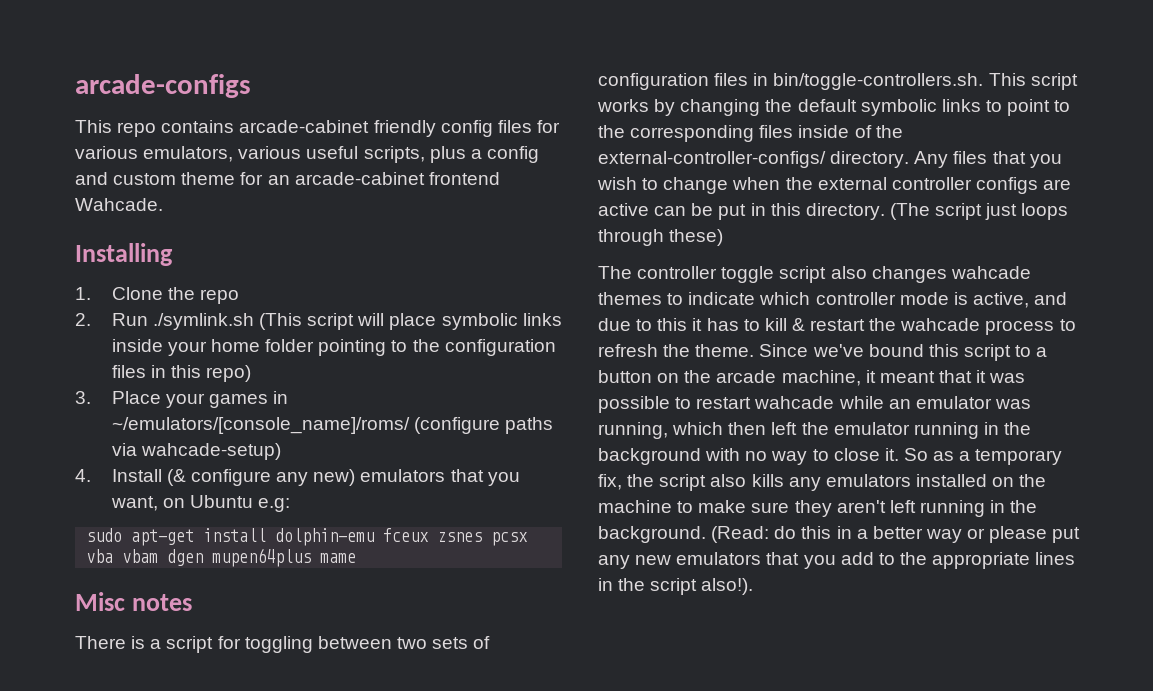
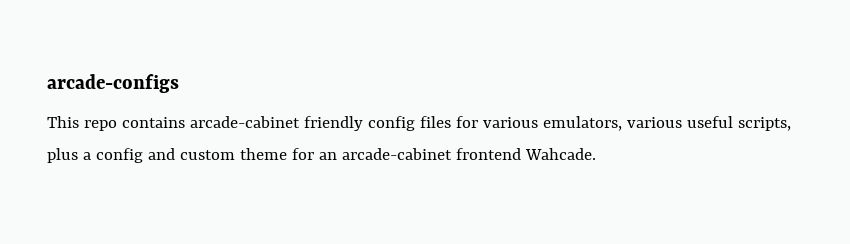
[75,243,173,266] [75,287,240,304] [75,313,562,330] [111,339,556,356] [111,365,252,382] [75,391,289,408] [111,417,554,434] [111,443,281,460] [75,469,520,486] [110,495,291,512] [86,528,529,546] [86,548,357,567] [75,592,192,611] [75,636,491,653] [598,73,1078,90] [597,99,1071,116] [598,125,903,142] [598,151,1062,168] [597,177,1072,194] [598,203,1069,220] [598,229,724,246] [598,266,1031,283] [598,292,1068,308] [598,318,1076,335] [598,344,1048,361] [598,370,1026,386] [598,396,1031,413] [598,422,1032,439] [598,448,1063,465] [598,474,1047,491] [598,500,1038,517] [598,526,1081,543] [598,552,1076,569] [598,578,754,595] // Installing // 1. Clone the repo // 2. Run ./symlink.sh (This script will place symbolic links inside your home folder pointing to the configuration files in this repo) // 3. Place your games in ~/emulators/[console_name]/roms/ (configure paths via wahcade-setup) // 4. Install (& configure any new) emulators that you want, on Ubuntu e.g: // sudo apt-get install dolphin-emu fceux zsnes pcsx vba vbam dgen mupen64plus mame // Misc notes // There is a script for toggling between two sets of configuration files in bin/toggle-controllers.sh. This script works by changing the default symbolic links to point to the corresponding files inside of the external-controller-configs/ directory. Any files that you wish to change when the external controller configs are active can be put in this directory. (The script just loops through these) // The controller toggle script also changes wahcade themes to indicate which controller mode is active, and due to this it has to kill & restart the wahcade process to refresh the theme. Since we've bound this script to a button on the arcade machine, it meant that it was possible to restart wahcade while an emulator was running, which then left the emulator running in the background with no way to close it. So as a temporary fix, the script also kills any emulators installed on the machine to make sure they aren't left running in the background. (Read: do this in a better way or please put any new emulators that you add to the appropriate lines in the script also!). -> (596, 154) none

